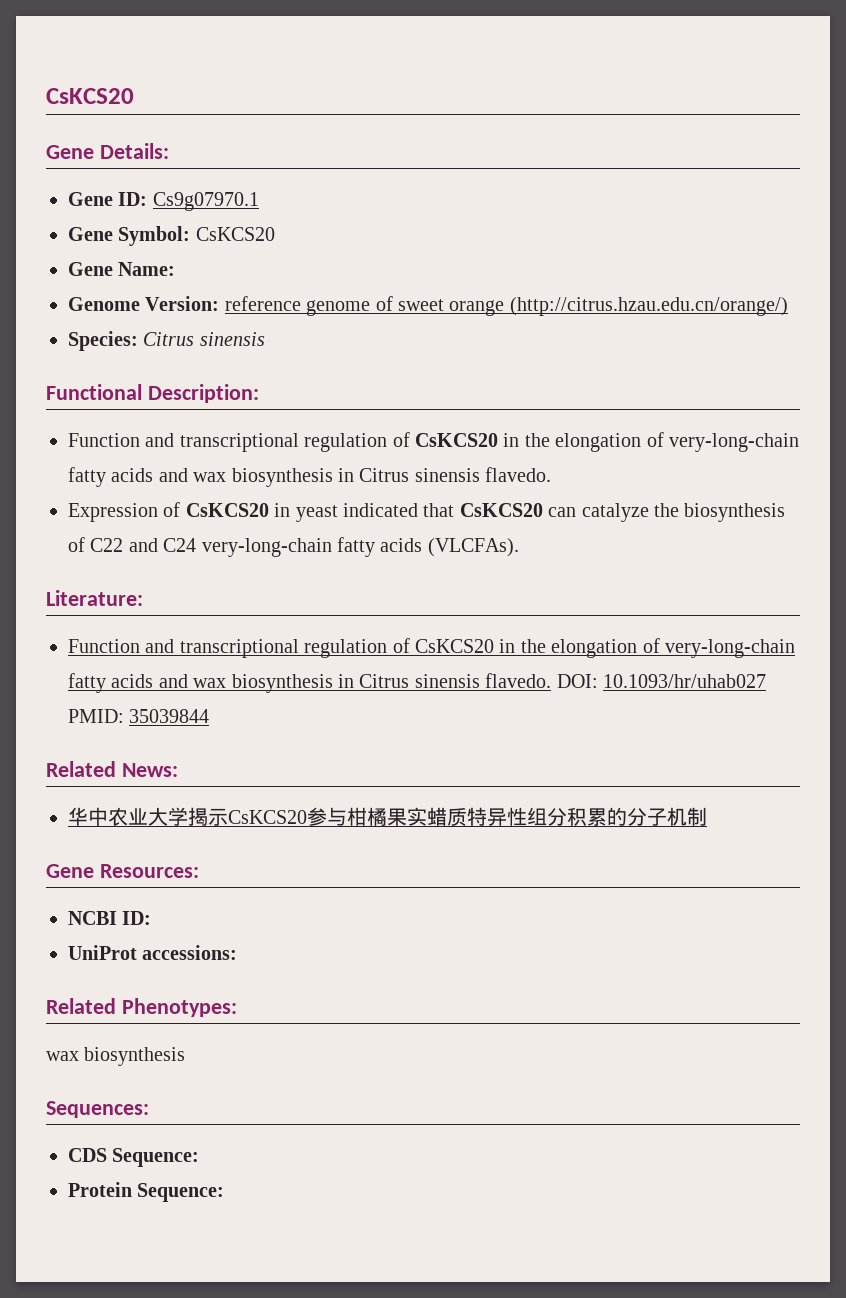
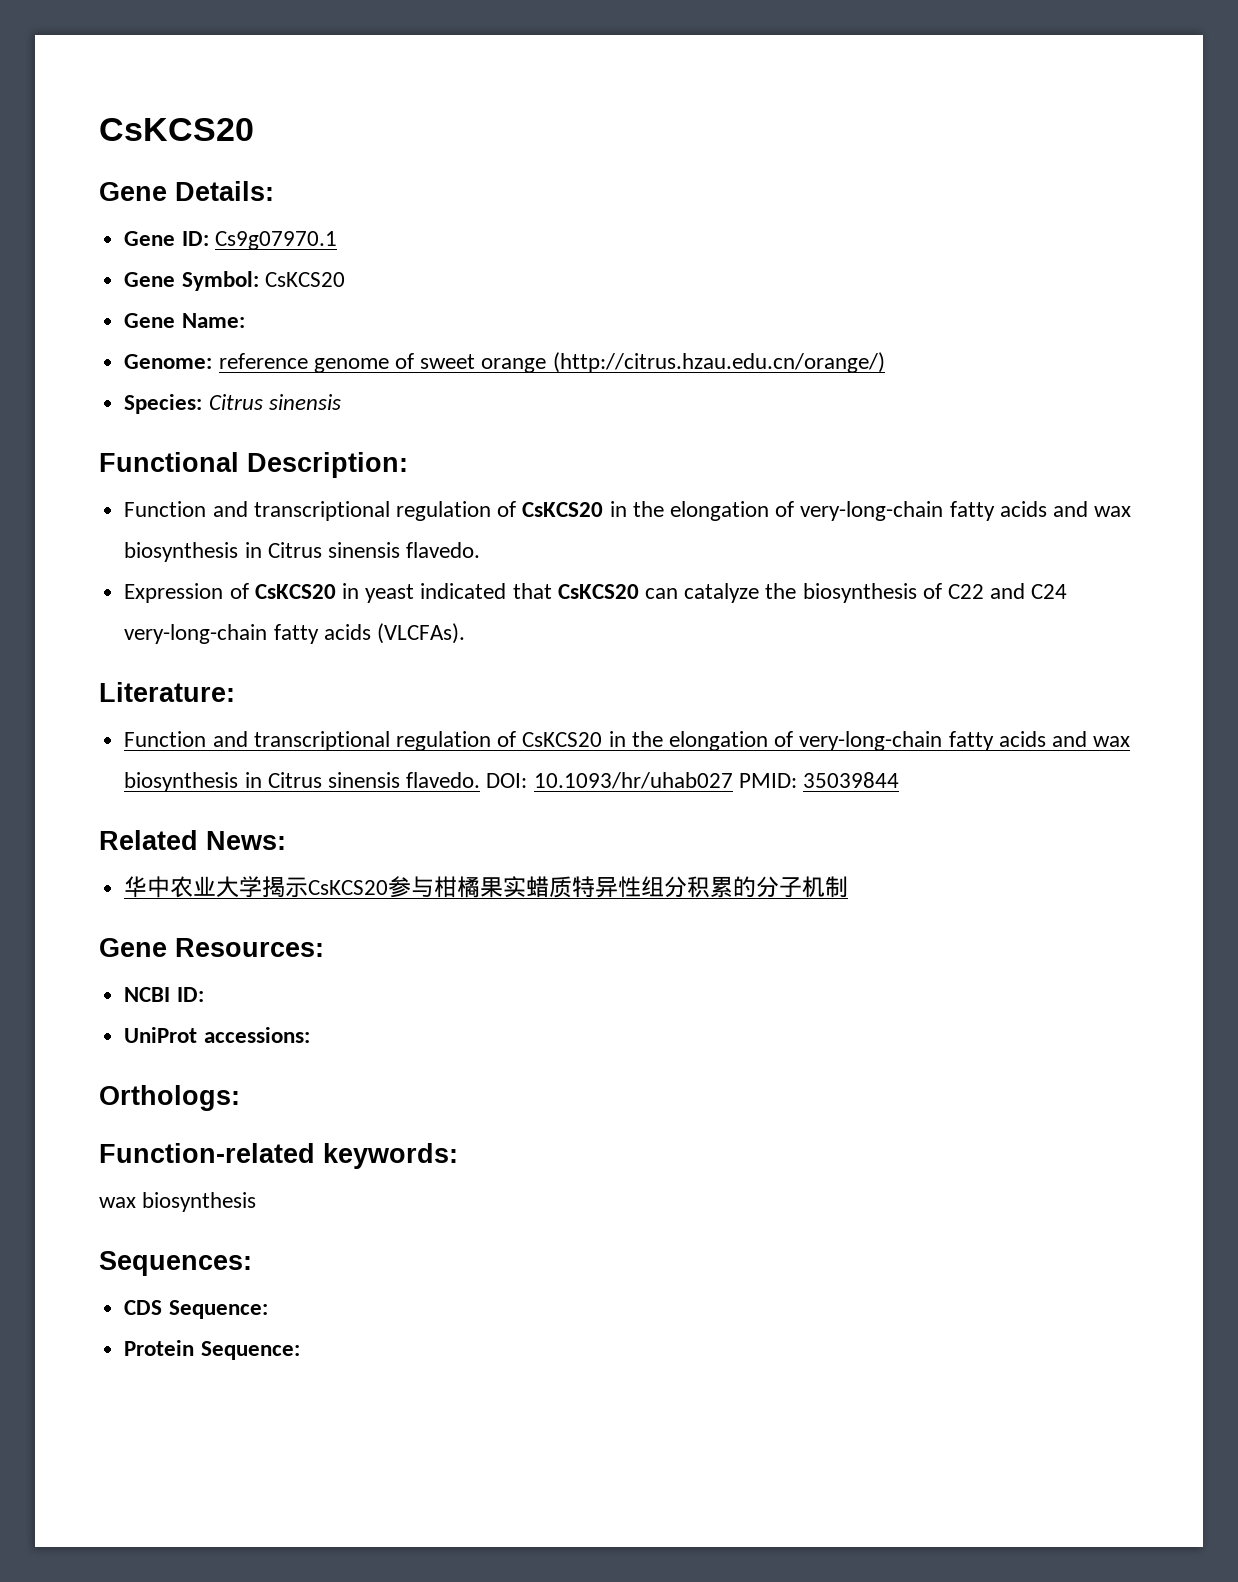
[68,296,220,311] Genome Version: -> [124,354,213,369] Genome:
[46,998,237,1017] Related Phenotypes: -> [99,1085,240,1111] [99,1143,458,1169] Orthologs: // Function-related keywords:

